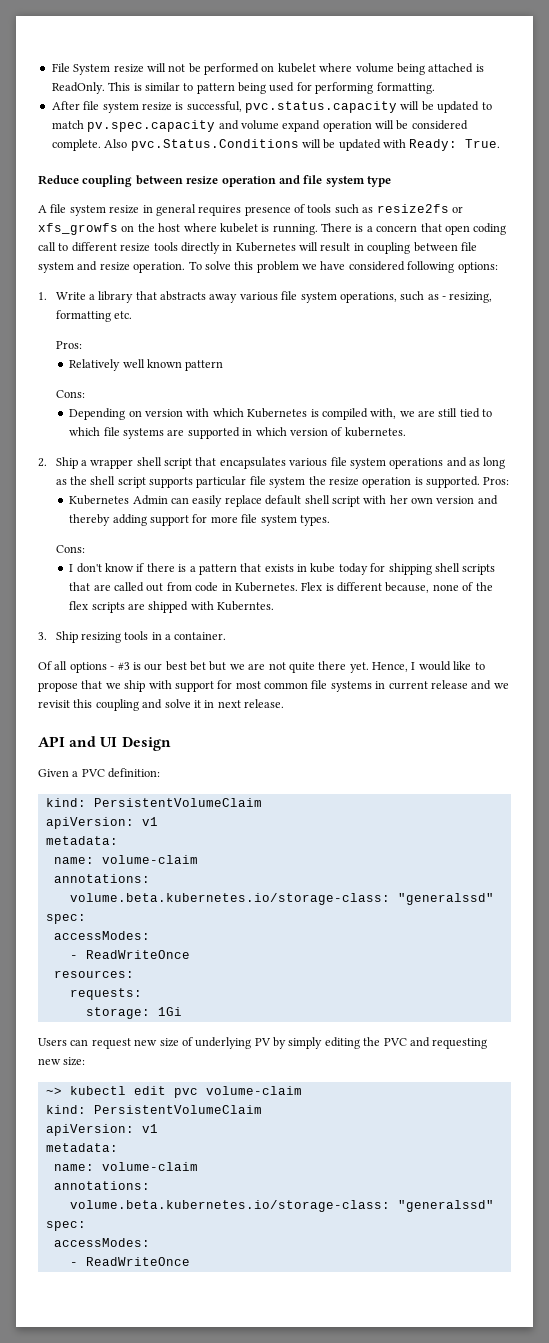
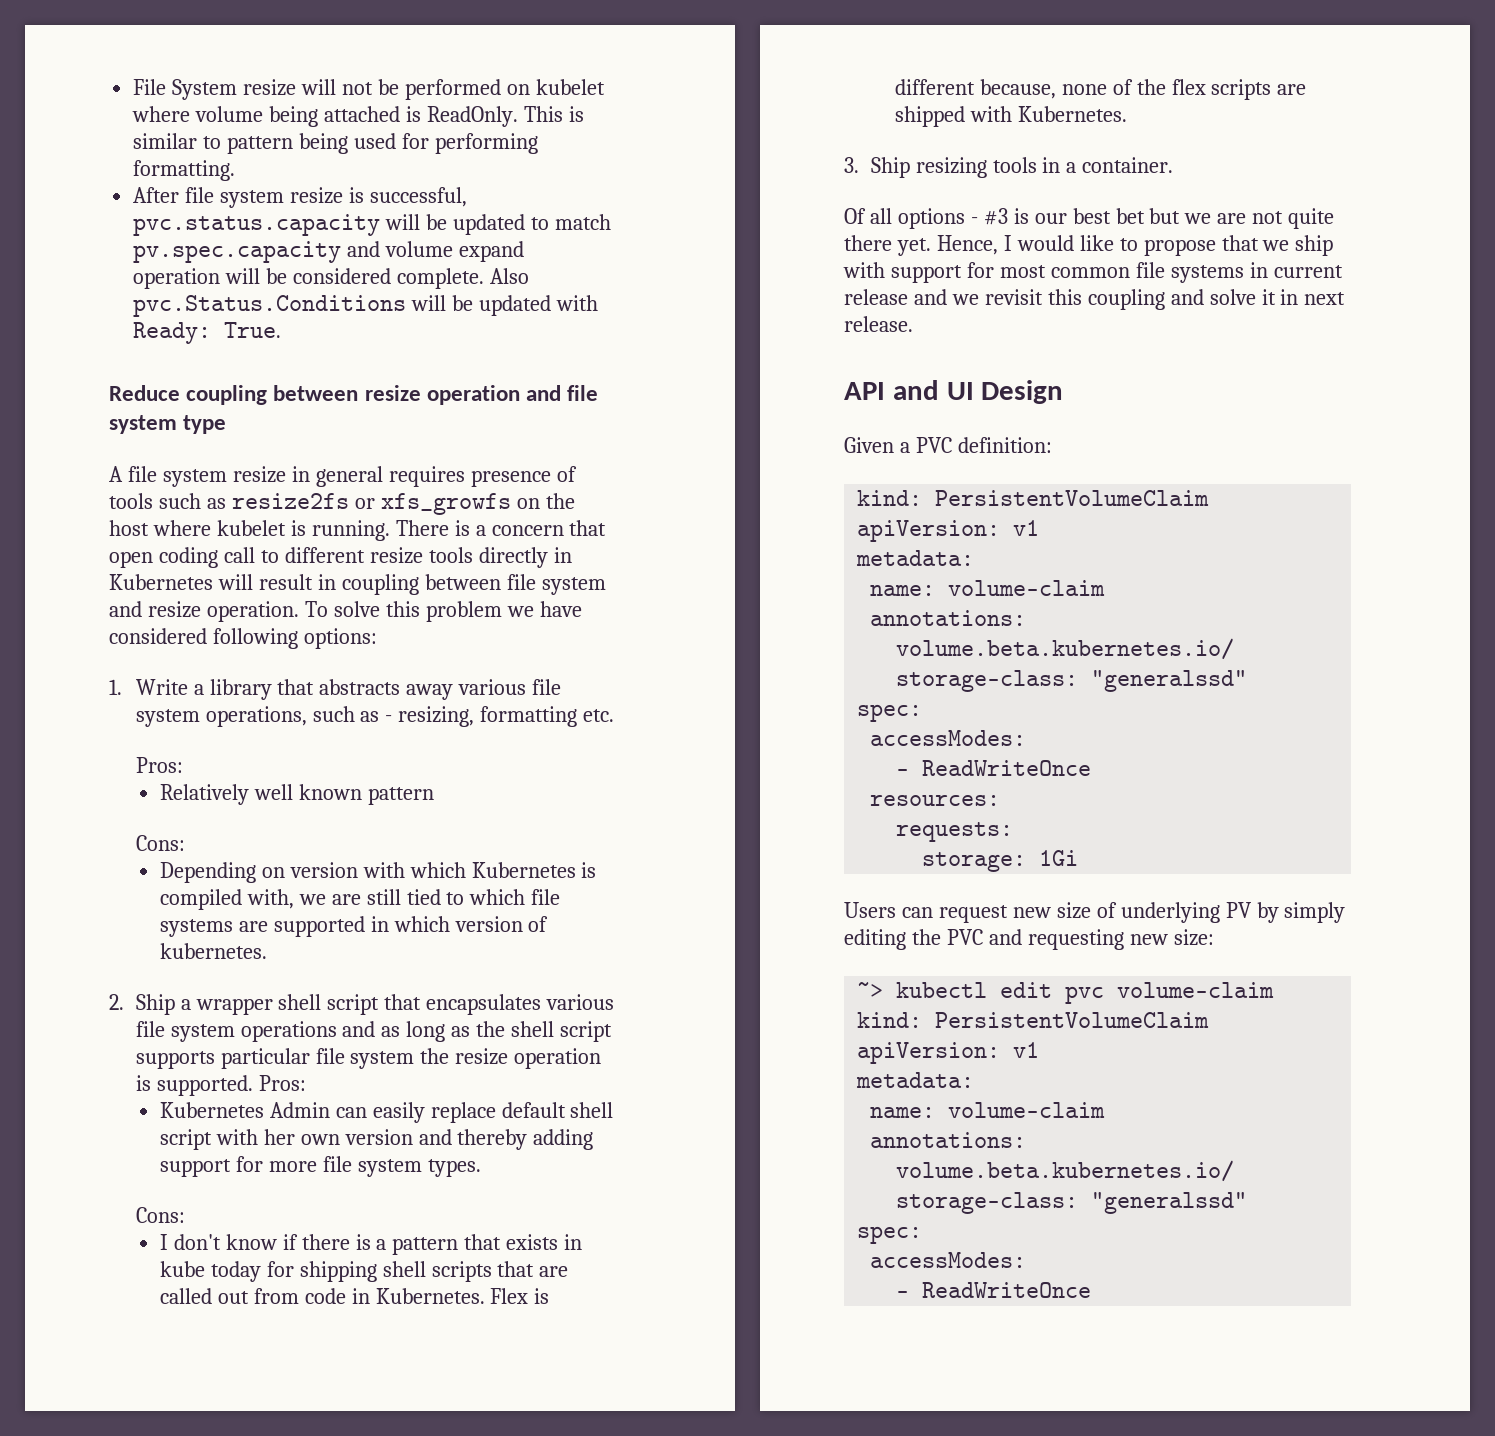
[217,601,275,611] Kuberntes. -> [1017,106,1127,122] Kubernetes.

